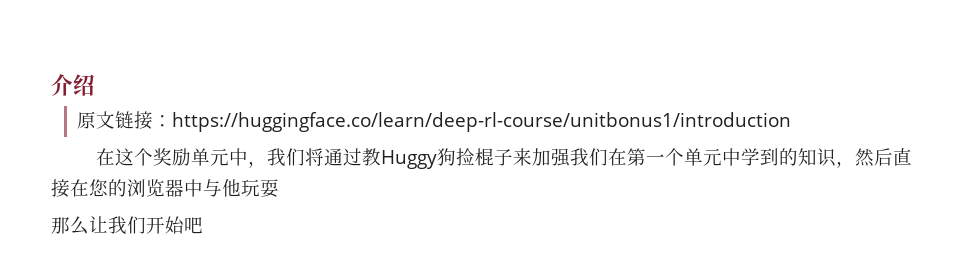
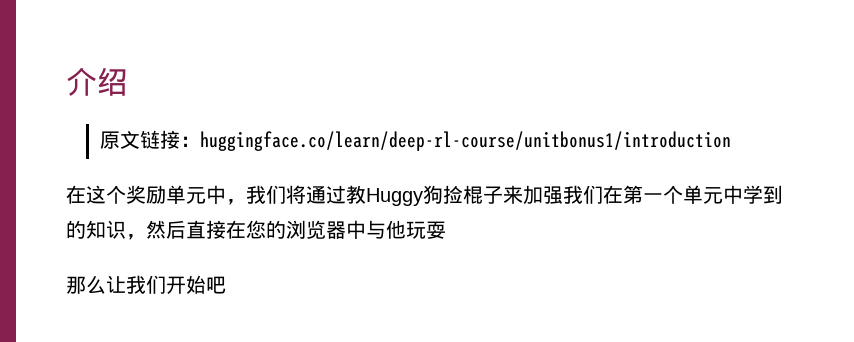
[172,112,792,132] https://huggingface.co/learn/deep-rl-course/unitbonus1/introduction -> [200,131,732,151] huggingface.co/learn/deep-rl-course/unitbonus1/introduction

